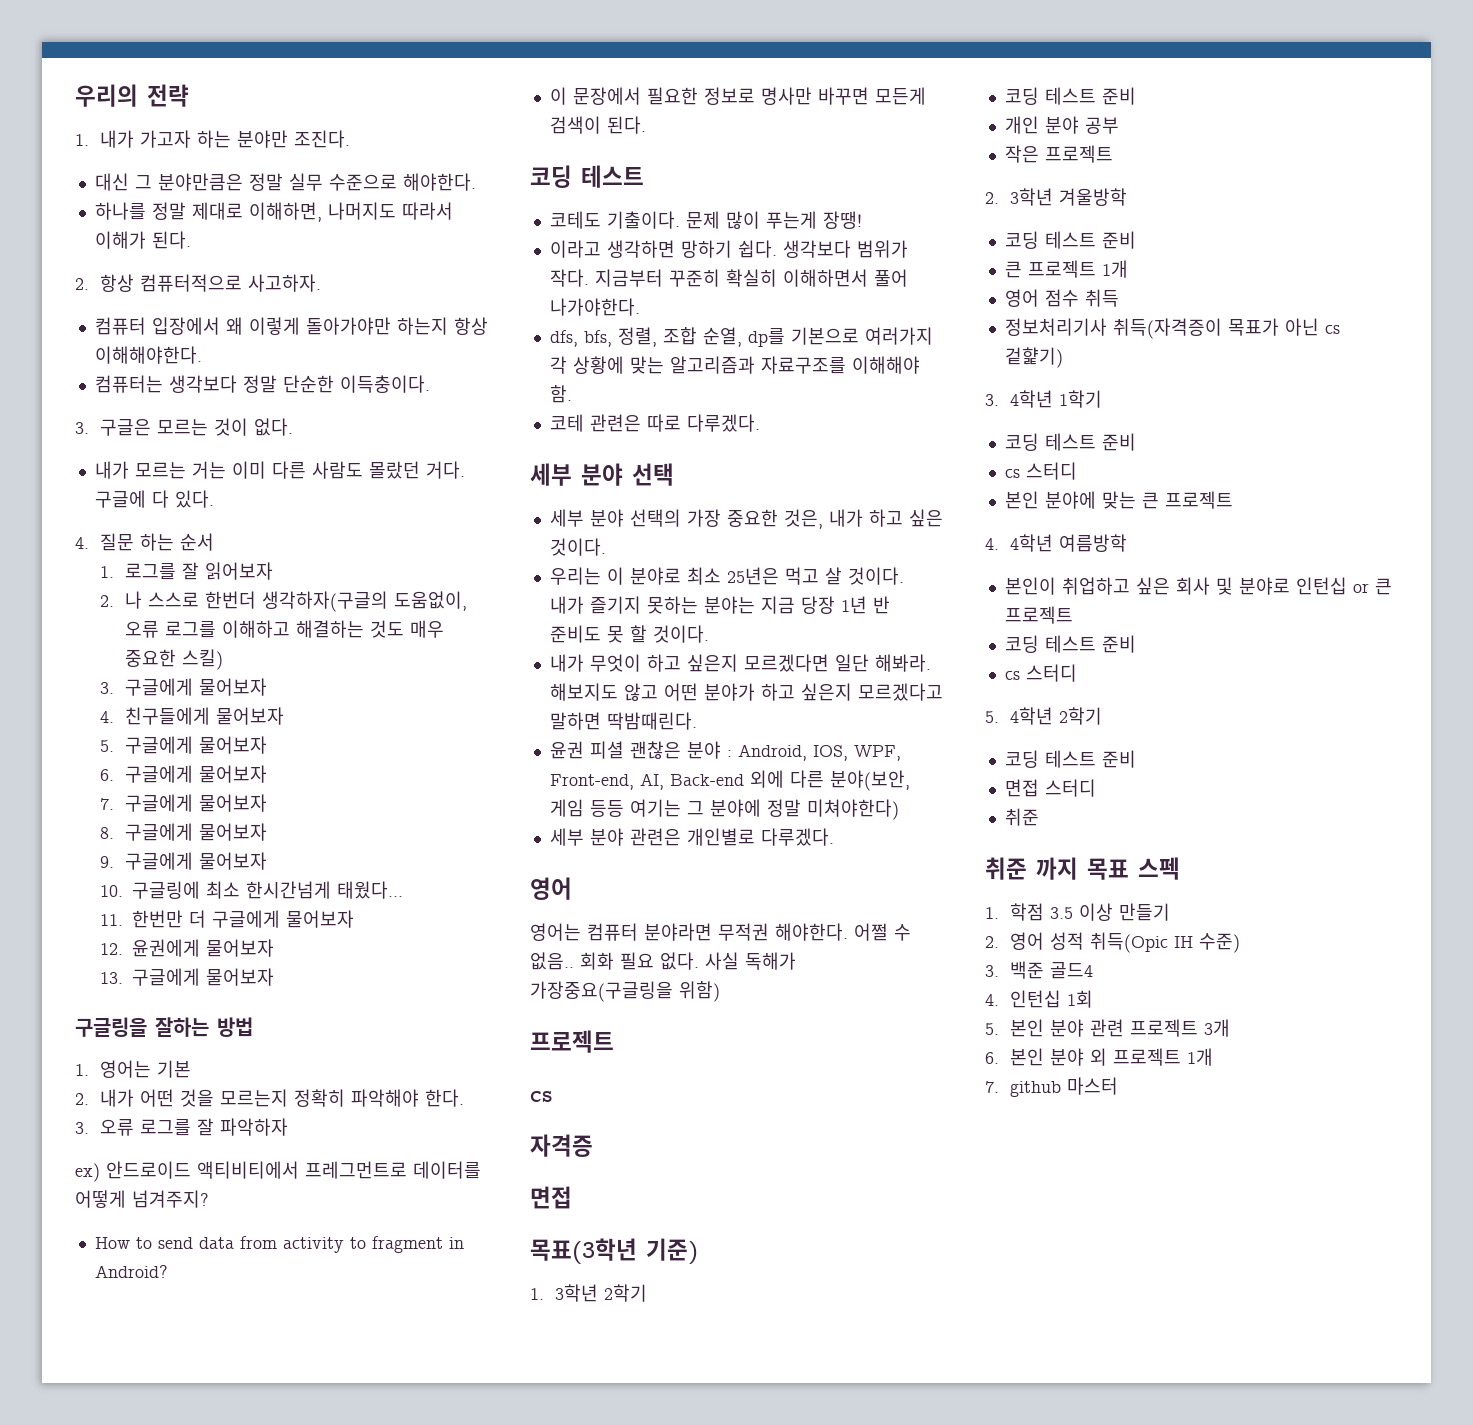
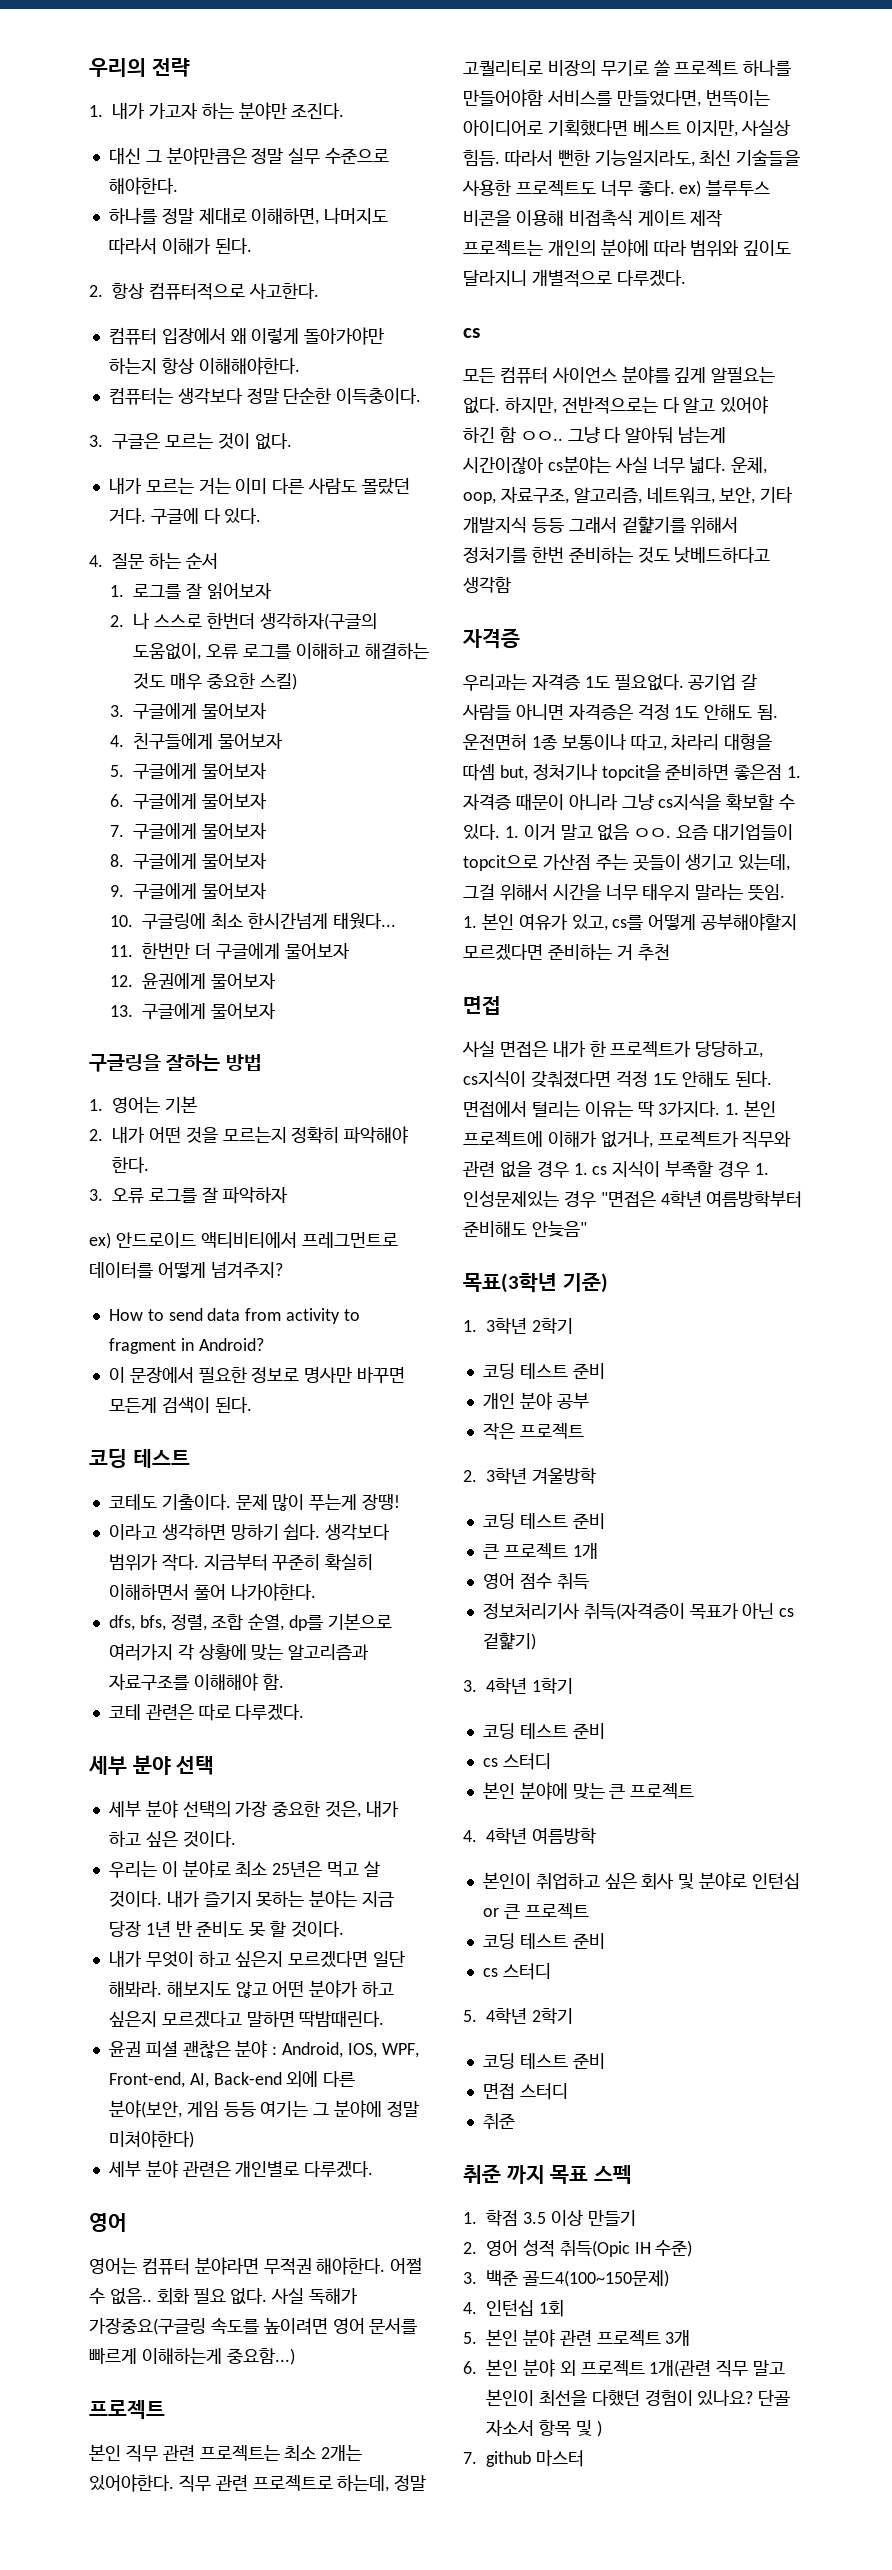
[247,274,321,292] 사고하자. -> [248,283,319,299] 사고한다.
[530,981,720,1002] [530,1030,614,1053] [530,1091,552,1102] [530,1134,593,1157] [530,1186,572,1209] 가장중요(구글링을 위함) // 프로젝트 // cs // 자격증 // 면접 -> [89,2318,418,2335] [89,2347,295,2365] [89,2400,165,2420] [89,2444,363,2462] [89,2474,427,2492] [463,59,792,76] [463,89,770,107] [463,120,791,137] [463,150,801,167] [462,180,771,197] [463,209,723,227] [463,239,792,257] [463,270,686,287] [463,328,480,338] [463,366,776,384] [463,396,769,414] [463,427,727,444] [463,456,768,474] [463,486,794,504] [463,516,739,534] [463,547,771,563] [463,577,511,593] [462,628,520,649] [463,674,758,691] [462,704,779,720] [463,733,773,751] [463,763,802,781] [463,793,796,811] [463,824,794,841] [463,854,791,871] [463,883,786,901] [463,913,798,931] [463,944,670,961] [463,996,501,1015] [462,1041,764,1058] [463,1070,773,1088] [463,1100,777,1117] [463,1130,792,1148] [463,1161,769,1178] [463,1191,803,1208] [463,1221,587,1237] 가장중요(구글링 속도를 높이려면 영어 문서를 빠르게 이해하는게 중요함...) // 프로젝트 // 본인 직무 관련 프로젝트는 최소 2개는 있어야한다. 직무 관련 프로젝트로 하는데, 정말 고퀄리티로 비장의 무기로 쓸 프로젝트 하나를 만들어야함 서비스를 만들었다면, 번뜩이는 아이디어로 기획했다면 베스트 이지만, 사실상 힘듬. 따라서 뻔한 기능일지라도, 최신 기술들을 사용한 프로젝트도 너무 좋다. ex) 블루투스 비콘을 이용해 비접촉식 게이트 제작 프로젝트는 개인의 분야에 따라 범위와 깊이도 달라지니 개별적으로 다루겠다. // cs // 모든 컴퓨터 사이언스 분야를 깊게 알필요는 없다. 하지만, 전반적으로는 다 알고 있어야 하긴 함 ㅇㅇ.. 그냥 다 알아둬 남는게 시간이잖아 cs분야는 사실 너무 넓다. 운체, oop, 자료구조, 알고리즘, 네트워크, 보안, 기타 개발지식 등등 그래서 겉햝기를 위해서 정처기를 한번 준비하는 것도 낫베드하다고 생각함 // 자격증 // 우리과는 자격증 1도 필요없다. 공기업 갈 사람들 아니면 자격증은 걱정 1도 안해도 됨. 운전면허 1종 보통이나 따고, 차라리 대형을 따셈 but, 정처기나 topcit을 준비하면 좋은점 1. 자격증 때문이 아니라 그냥 cs지식을 확보할 수 있다. 1. 이거 말고 없음 ㅇㅇ. 요즘 대기업들이 topcit으로 가산점 주는 곳들이 생기고 있는데, 그걸 위해서 시간을 너무 태우지 말라는 뜻임. 1. 본인 여유가 있고, cs를 어떻게 공부해야할지 모르겠다면 준비하는 거 추천 // 면접 // 사실 면접은 내가 한 프로젝트가 당당하고, cs지식이 갖춰졌다면 걱정 1도 안해도 된다. 면접에서 털리는 이유는 딱 3가지다. 1. 본인 프로젝트에 이해가 없거나, 프로젝트가 직무와 관련 없을 경우 1. cs 지식이 부족할 경우 1. 인성문제있는 경우 "면접은 4학년 여름방학부터 준비해도 안늦음"
[1049,962,1093,979] 골드4 -> [522,2270,669,2287] 골드4(100~150문제)
[1186,1048,1213,1066] 1개 -> [649,2360,786,2377] [486,2389,791,2406] [486,2420,602,2437] 1개(관련 직무 말고 본인이 최선을 다했던 경험이 있나요? 단골 자소서 항목 및 )

